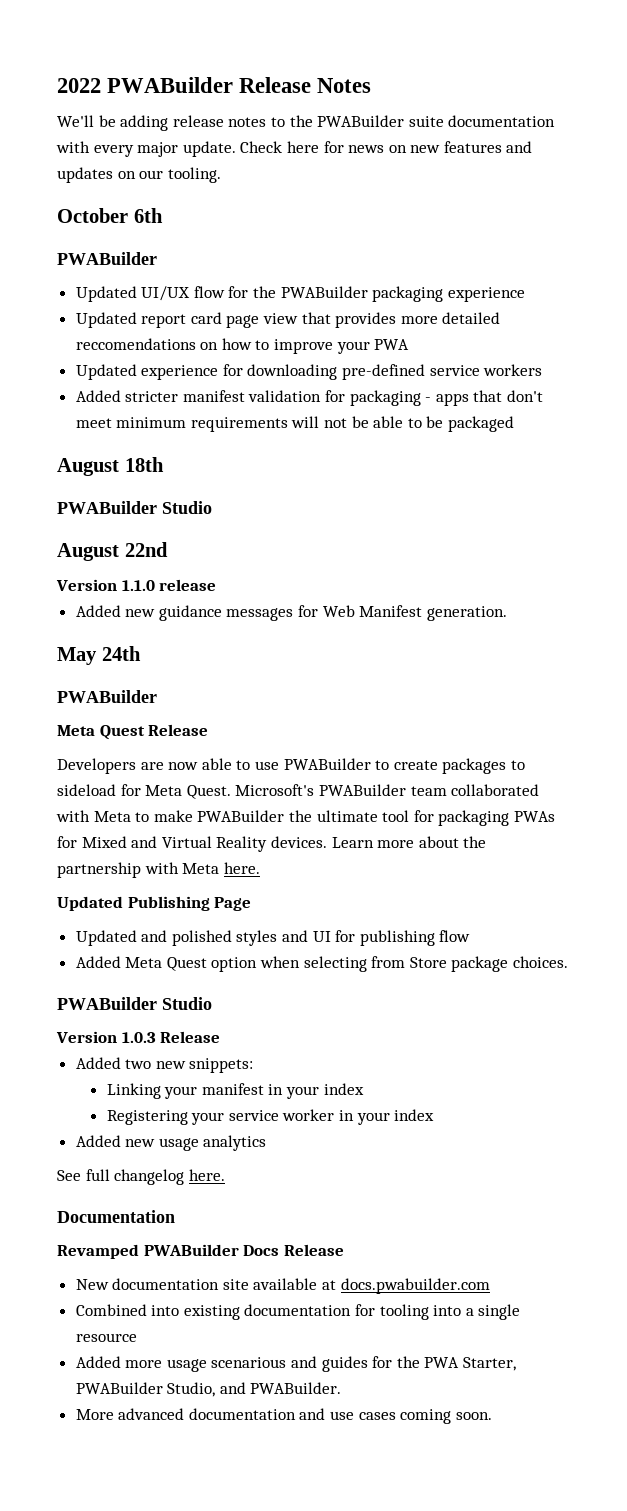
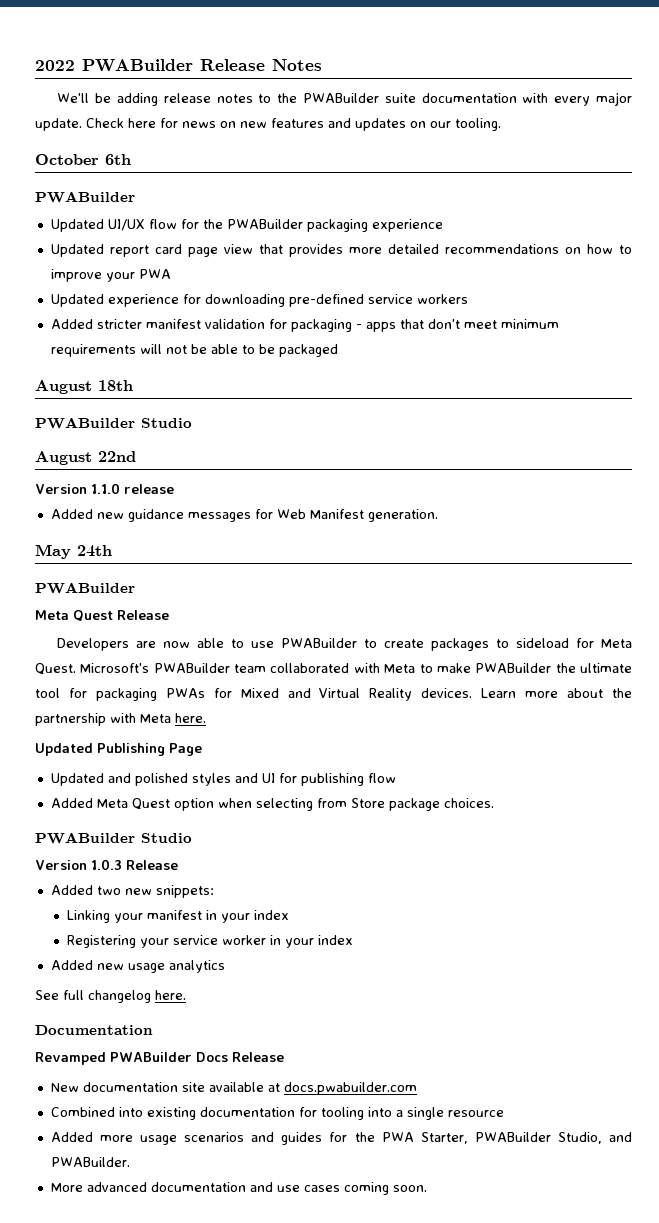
[75,338,196,350] reccomendations -> [444,244,559,254] recommendations
[211,1357,287,1368] scenarious -> [184,1132,245,1142] scenarios

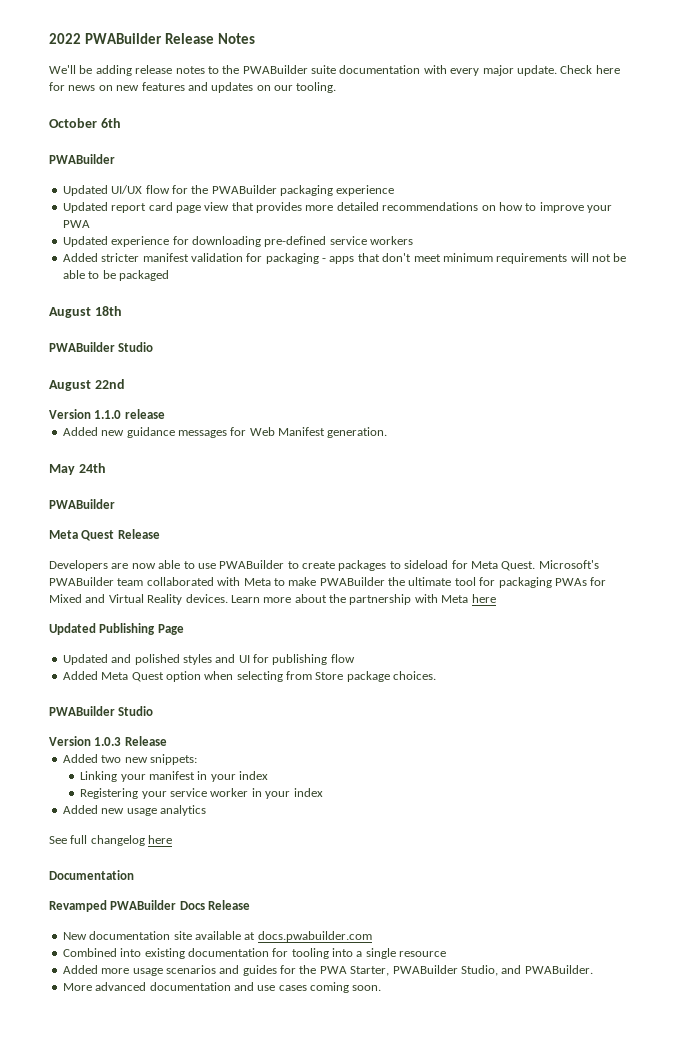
[175,713,206,723] here. -> [471,594,496,603] here
[155,990,186,1000] here. -> [148,835,173,844] here

